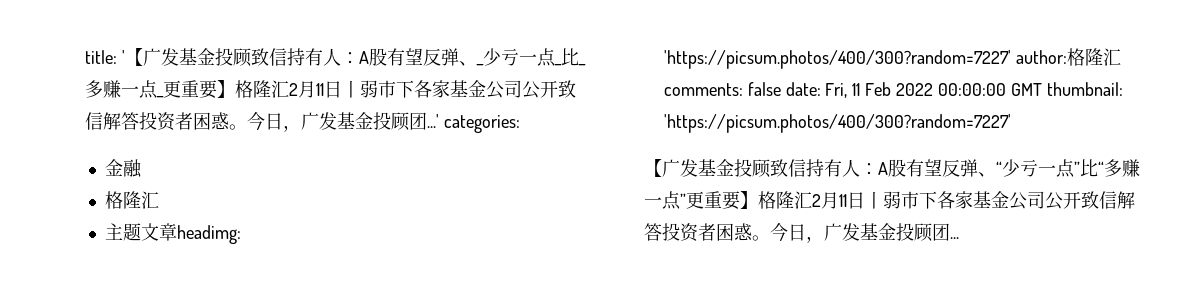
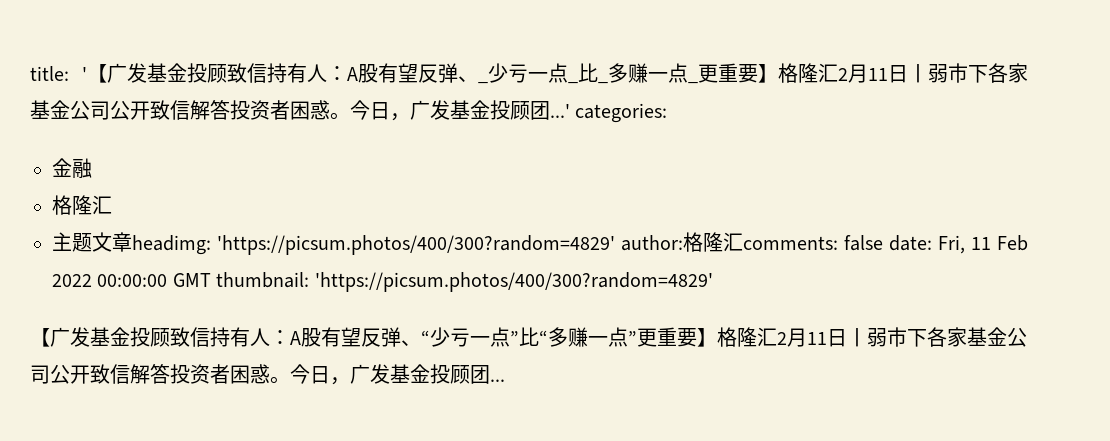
[663,50,1011,69] 'https://picsum.photos/400/300?random=7227' -> [217,235,615,255] 'https://picsum.photos/400/300?random=4829'
[663,114,1011,133] 'https://picsum.photos/400/300?random=7227' -> [314,272,713,292] 'https://picsum.photos/400/300?random=4829'

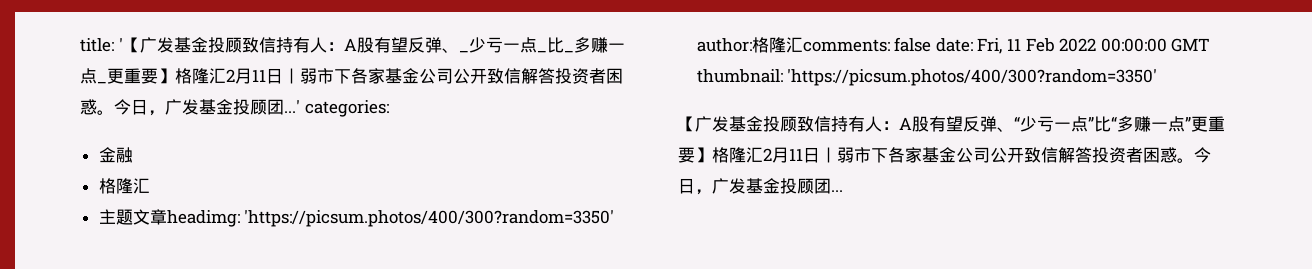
[217,235,615,255] 'https://picsum.photos/400/300?random=4829' -> [244,210,615,227] 'https://picsum.photos/400/300?random=3350'
[314,272,713,292] 'https://picsum.photos/400/300?random=4829' -> [787,69,1158,86] 'https://picsum.photos/400/300?random=3350'

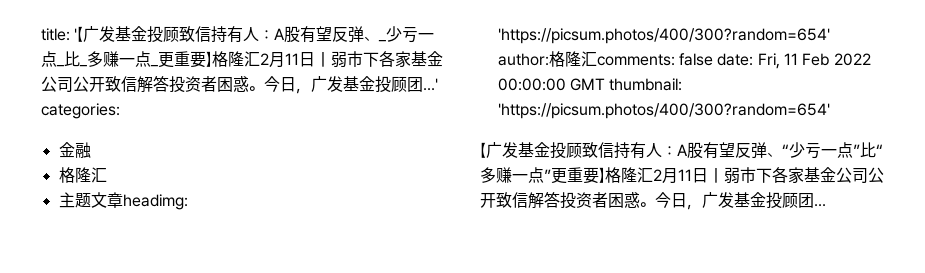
[244,210,615,227] 'https://picsum.photos/400/300?random=3350' -> [497,28,830,44] 'https://picsum.photos/400/300?random=654'
[787,69,1158,86] 'https://picsum.photos/400/300?random=3350' -> [497,103,830,119] 'https://picsum.photos/400/300?random=654'

